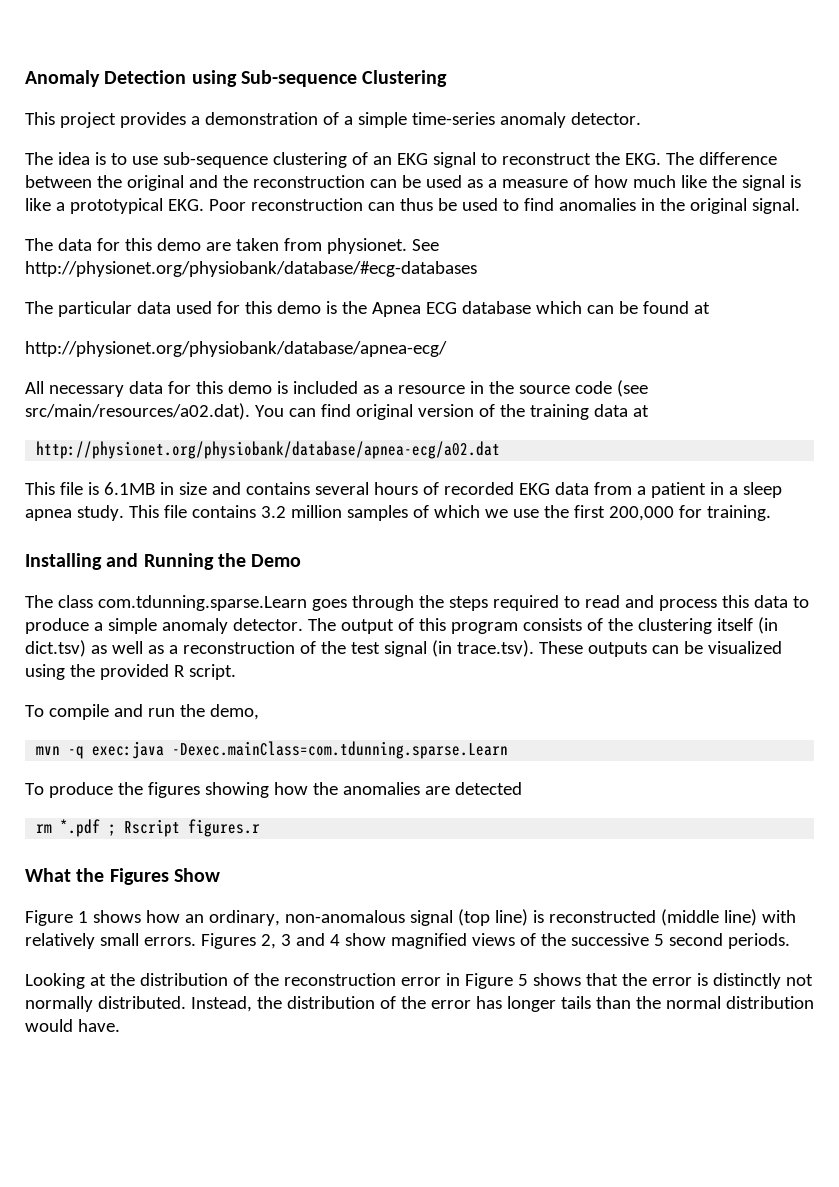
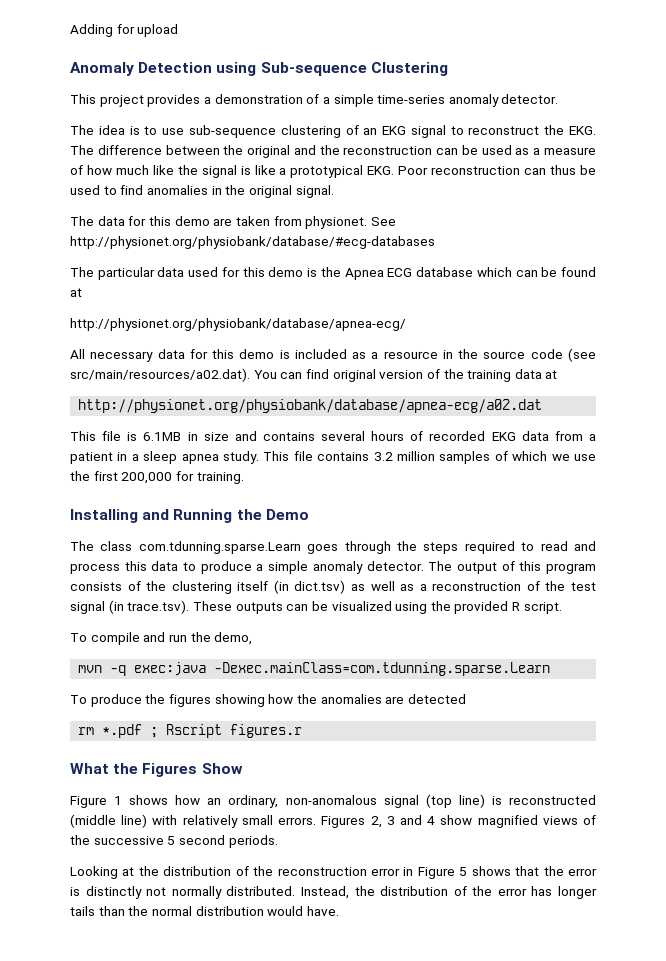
(25, 78) none -> [70,24,179,37] Adding for upload //

